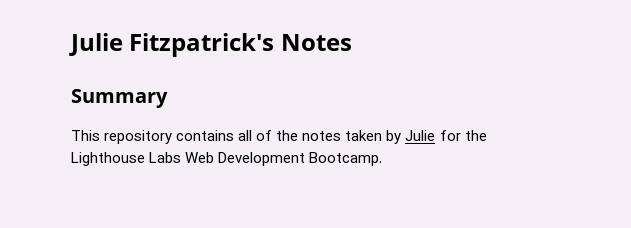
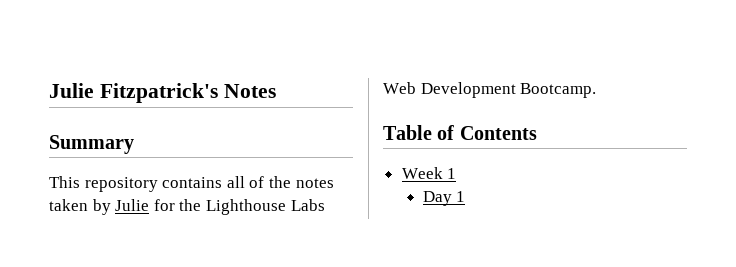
(383, 159) none -> [383,125,537,140] [401,167,457,179] [422,191,466,206] // Table of Contents // Week 1 // Day 1

